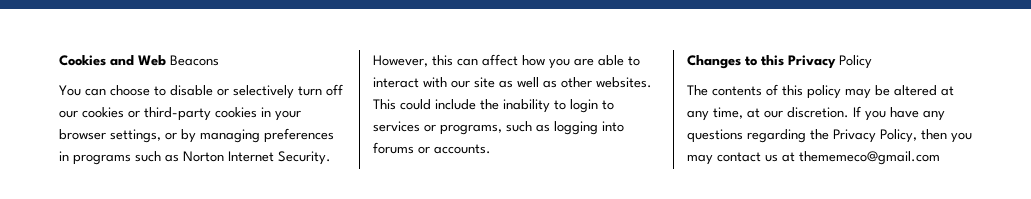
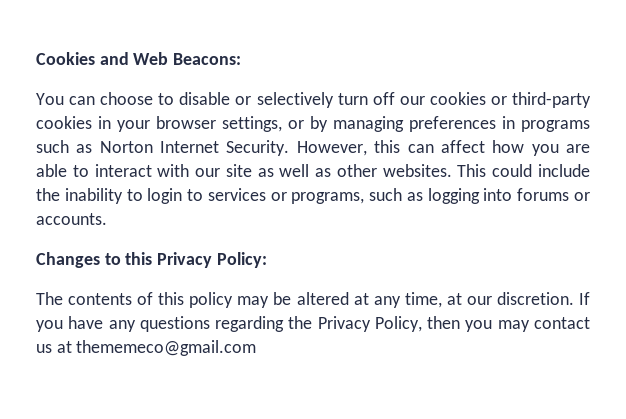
[170,55,219,66] Beacons -> [173,53,242,65] Beacons:
[839,55,872,69] Policy -> [216,252,267,268] Policy:

